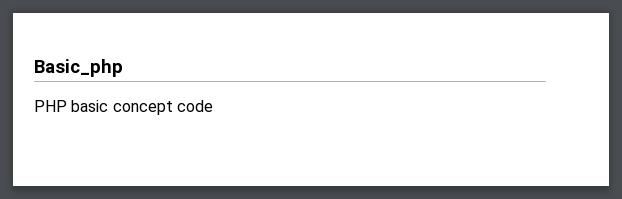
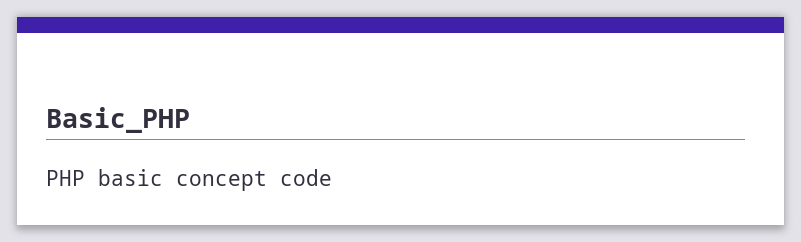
[34,59,123,77] Basic_php -> [46,107,190,133] Basic_PHP

